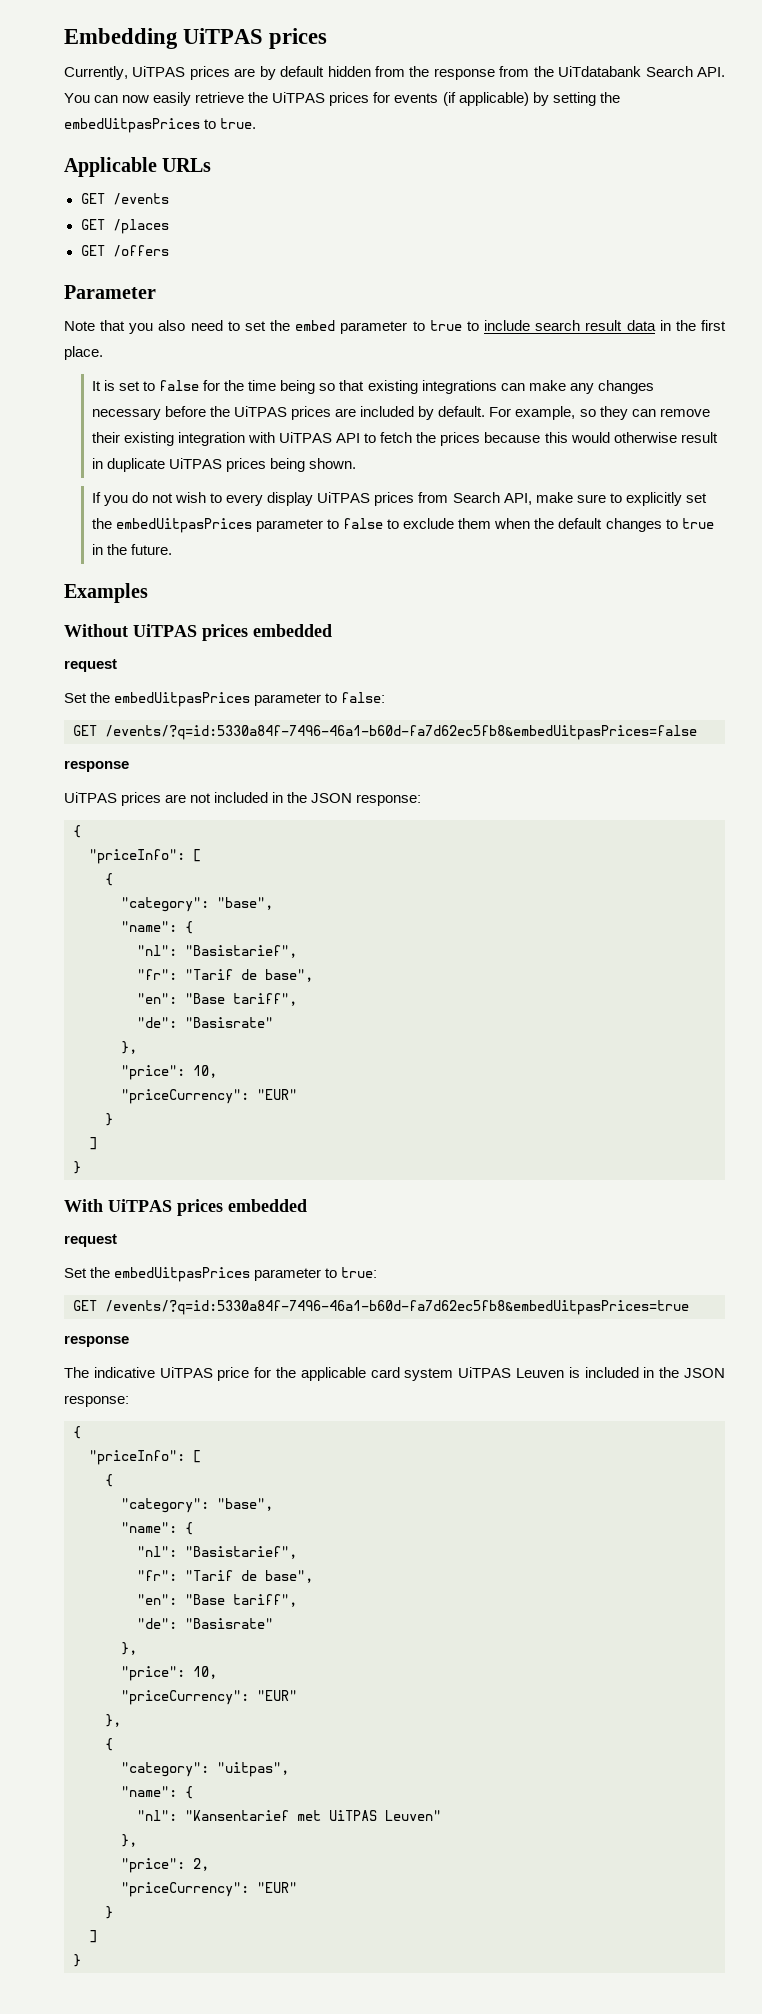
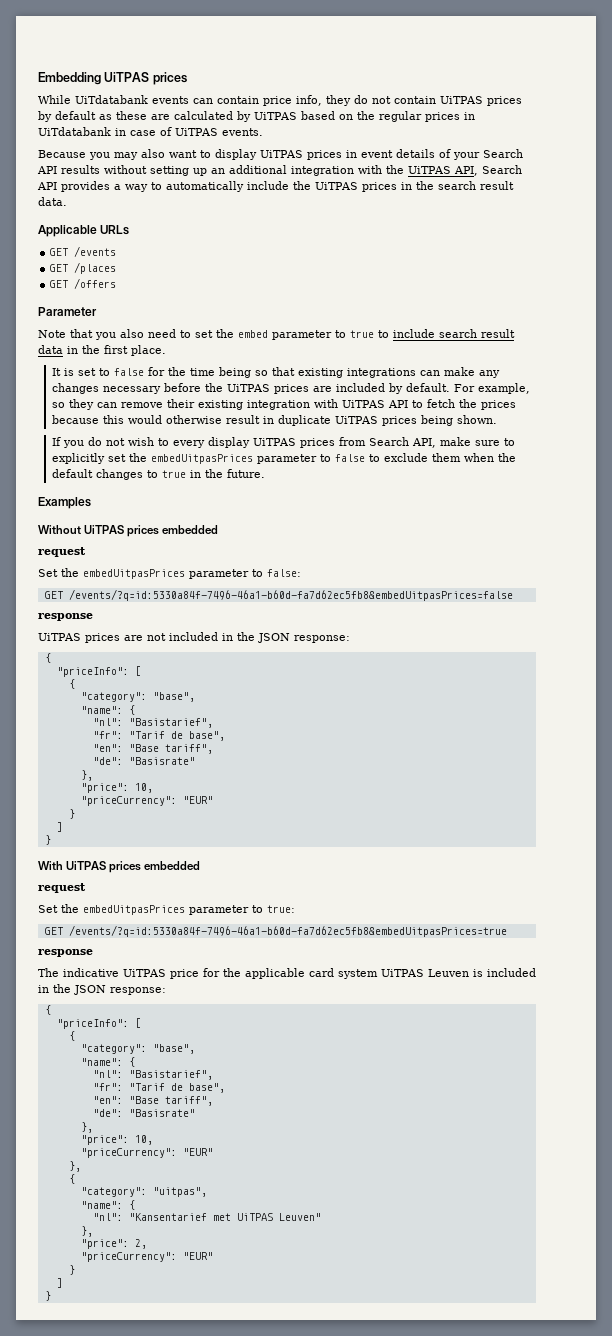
[64,66,256,80] Currently, UiTPAS prices are -> [38,95,522,106] While UiTdatabank events can contain price info, they do not contain UiTPAS prices
[327,66,726,80] [64,92,620,106] [64,118,257,133] hidden from the response from the UiTdatabank Search API. You can now easily retrieve the UiTPAS prices for events (if applicable) by setting the embedUitpasPrices to true. -> [99,111,475,122] [38,127,263,136] [38,149,523,160] [37,165,522,176] [37,181,514,192] [38,197,67,206] as these are calculated by UiTPAS based on the regular prices in UiTdatabank in case of UiTPAS events. // Because you may also want to display UiTPAS prices in event details of your Search API results without setting up an additional integration with the UiTPAS API, Search API provides a way to automatically include the UiTPAS prices in the search result data.

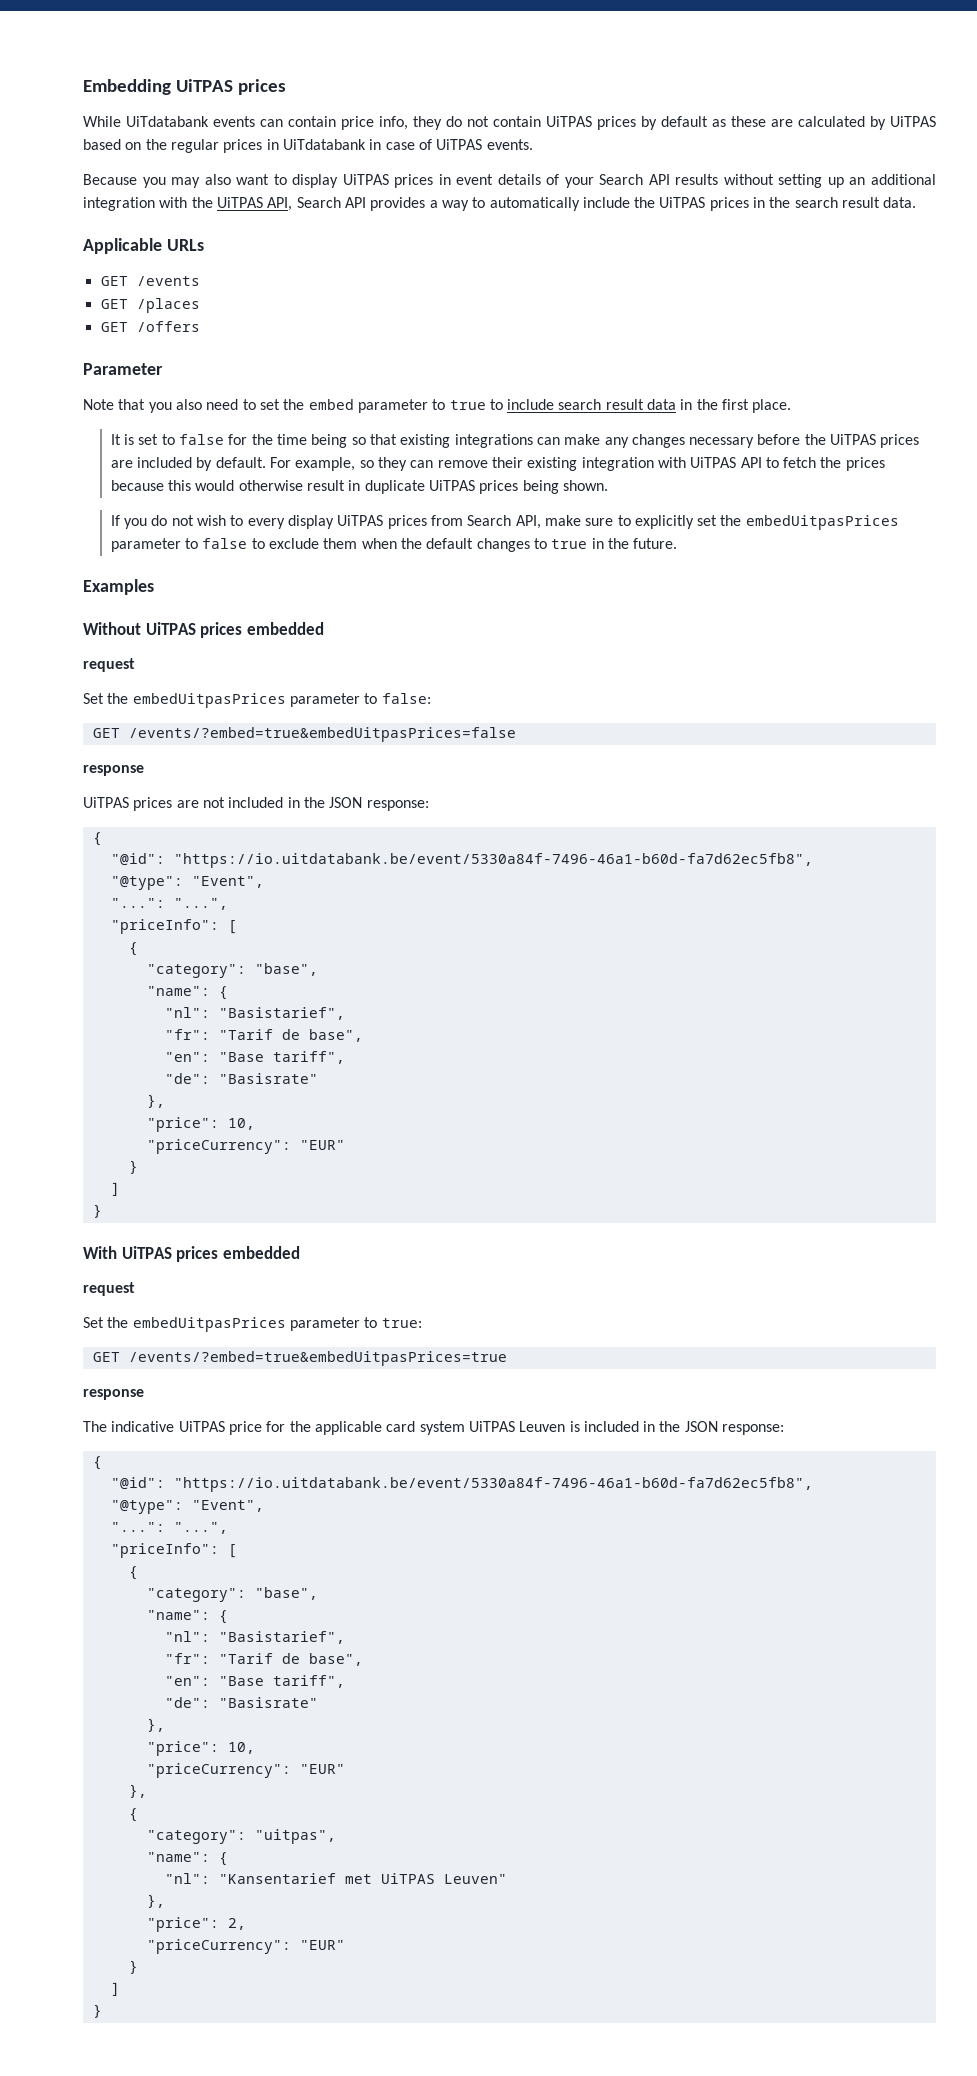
[68,589,513,601] /events/?q=id:5330a84f-7496-46a1-b60d-fa7d62ec5fb8&embedUitpasPrices=false -> [128,727,516,742] /events/?embed=true&embedUitpasPrices=false
(51, 658) none -> [110,853,813,868] [110,876,264,890] [110,898,228,910] // "@id": "https://io.uitdatabank.be/event/5330a84f-7496-46a1-b60d-fa7d62ec5fb8", // "@type": "Event", // "...": "...",
[68,925,507,937] /events/?q=id:5330a84f-7496-46a1-b60d-fa7d62ec5fb8&embedUitpasPrices=true -> [128,1351,507,1366] /events/?embed=true&embedUitpasPrices=true
(51, 1010) none -> [110,1477,813,1492] [110,1500,264,1514] [110,1522,228,1534] // "@id": "https://io.uitdatabank.be/event/5330a84f-7496-46a1-b60d-fa7d62ec5fb8", // "@type": "Event", // "...": "...",

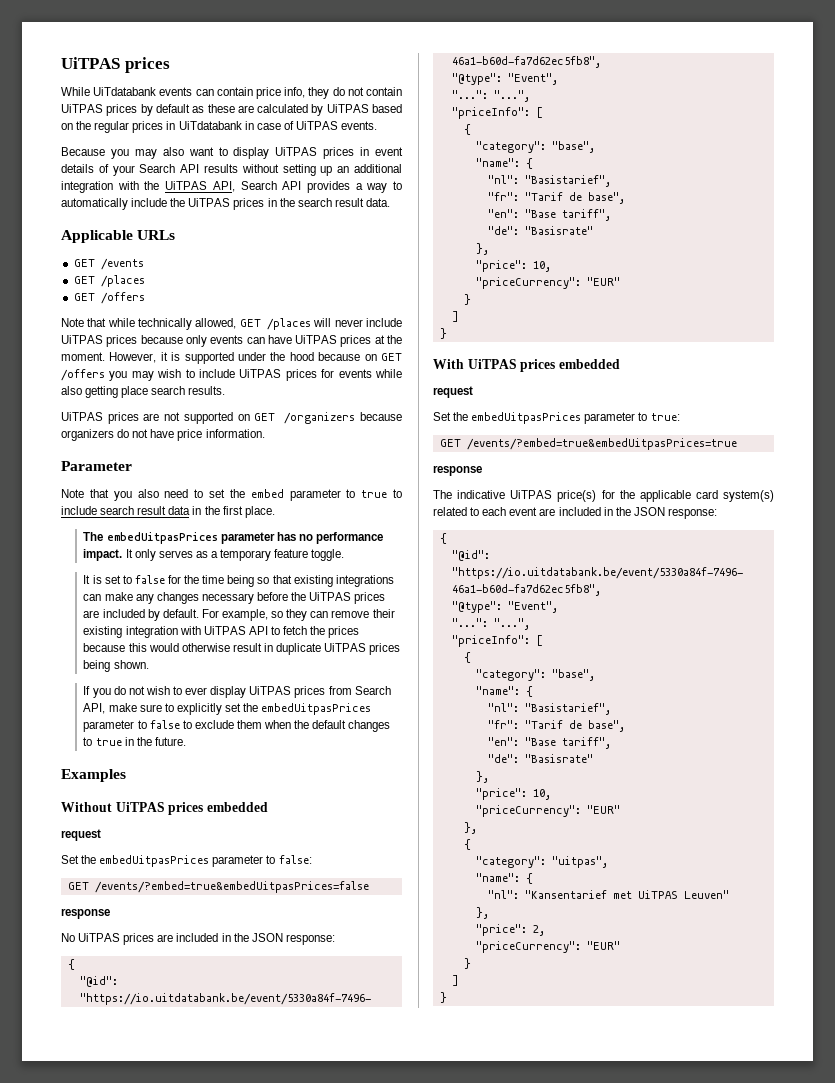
[83,79,171,95] Embedding -> (61, 63) none
(200, 326) none -> [61,318,402,330] [61,335,403,347] [61,352,402,364] [61,369,402,381] [61,386,226,398] [61,412,402,424] [61,429,265,441] // Note that while technically allowed, GET /places will never include UiTPAS prices because only events can have UiTPAS prices at the moment. However, it is supported under the hood because on GET /offers you may wish to include UiTPAS prices for events while also getting place search results. // UiTPAS prices are not supported on GET /organizers because organizers do not have price information.
(792, 406) none -> [83,532,383,544] [83,549,345,561] // The embedUitpasPrices parameter has no performance impact. It only serves as a temporary feature toggle.
[247,518,285,529] every -> [185,687,208,695] ever
[83,797,225,811] UiTPAS prices are not -> [61,933,174,945] No UiTPAS prices are
[228,1421,262,1435] price -> [557,490,597,502] price(s)
[419,1421,580,1435] system UiTPAS Leuven is -> [723,490,774,502] [433,507,556,516] system(s) related to each event are

